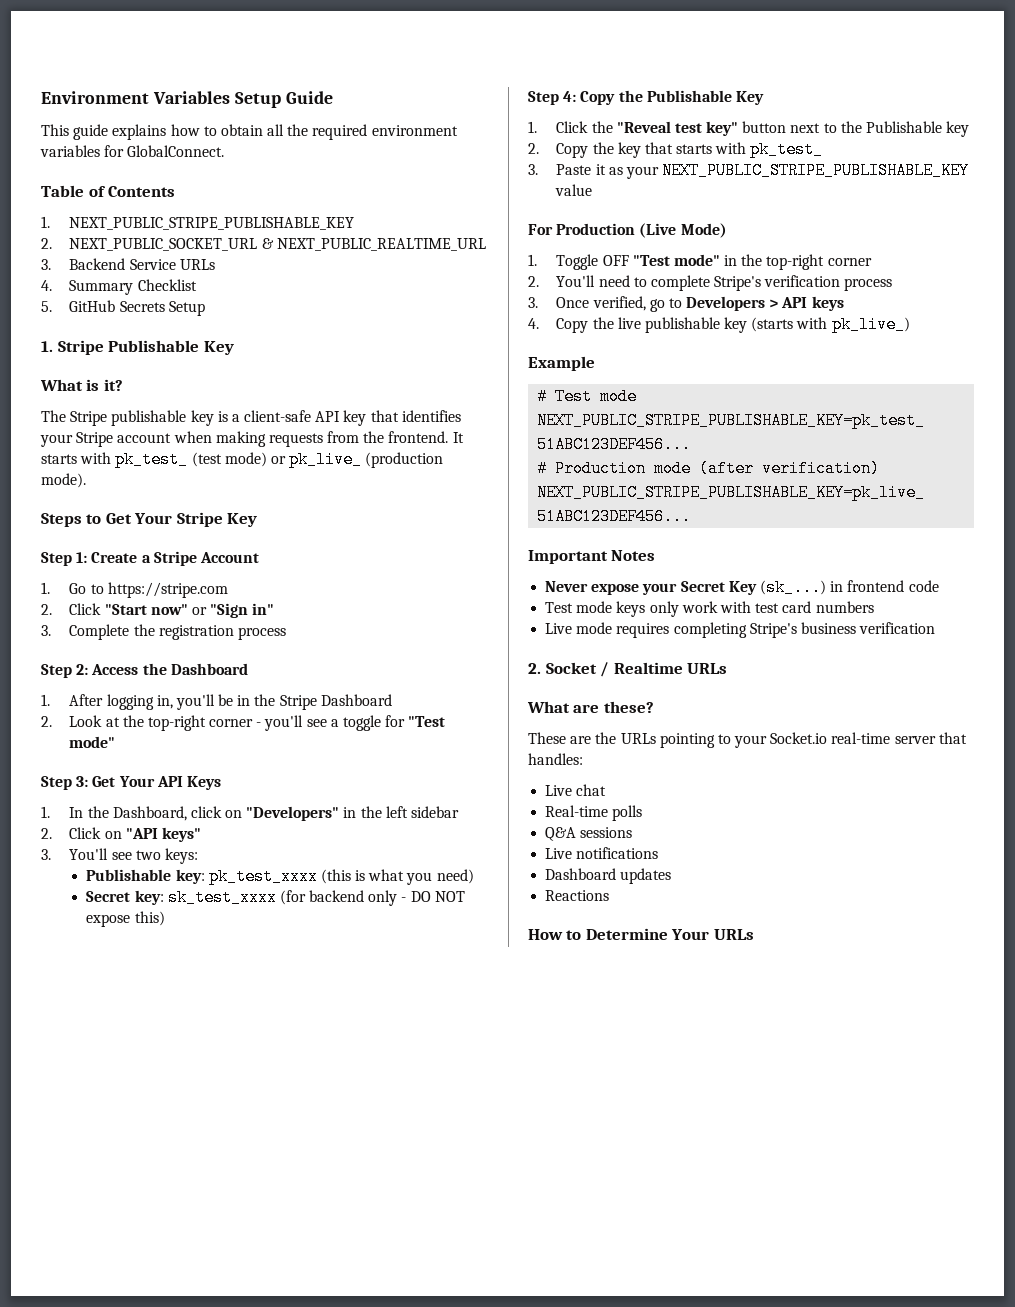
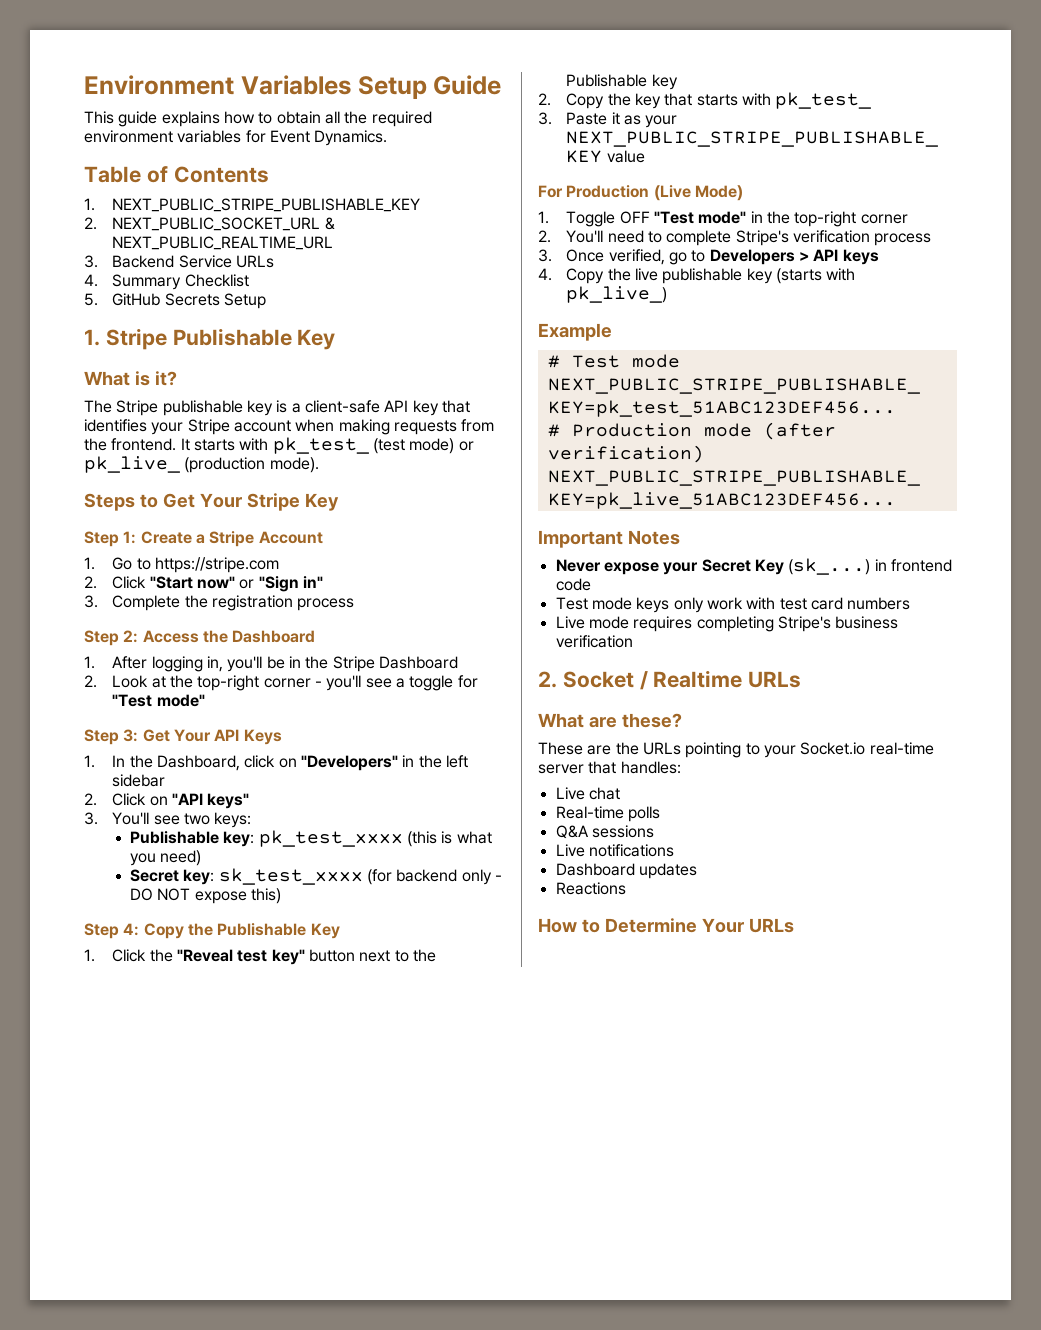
[127,145,225,157] GlobalConnect. -> [269,130,388,146] Event Dynamics.

